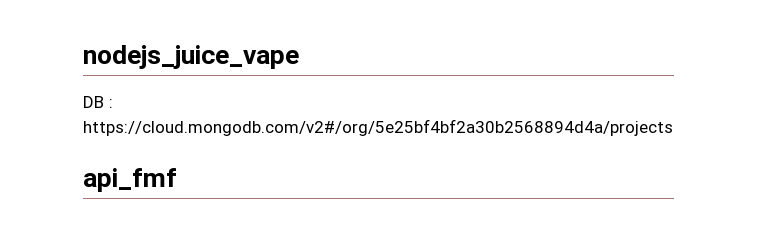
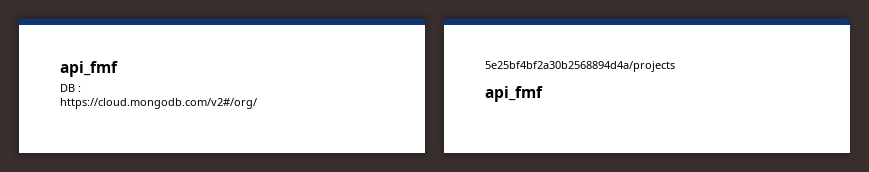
[83,45,299,69] nodejs_juice_vape -> [60,61,118,77] api_fmf

